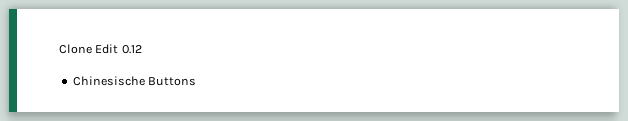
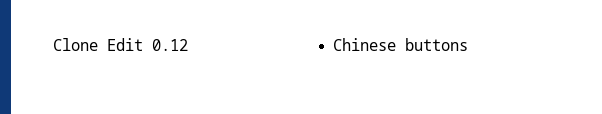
[72,76,197,86] Chinesische Buttons -> [333,38,469,51] Chinese buttons

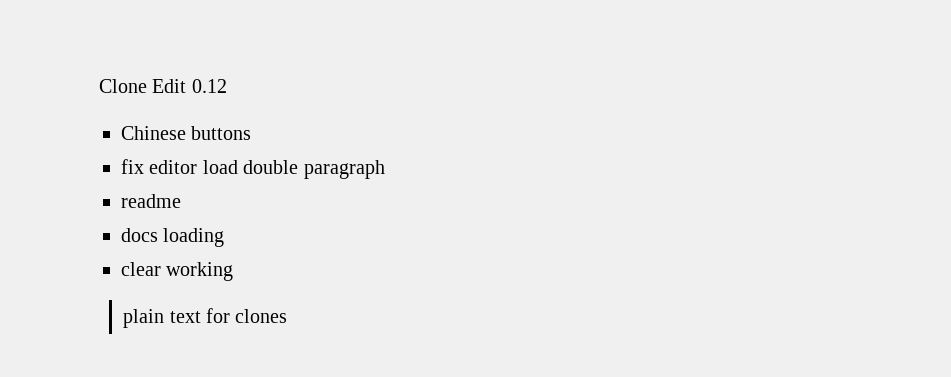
(469, 44) none -> [121,159,385,179] [121,194,181,208] [121,228,225,247] [121,262,234,281] [123,308,288,328] // fix editor load double paragraph // readme // docs loading // clear working // plain text for clones

